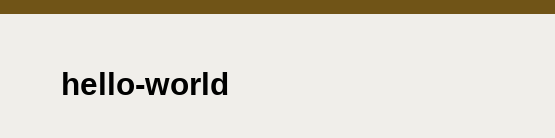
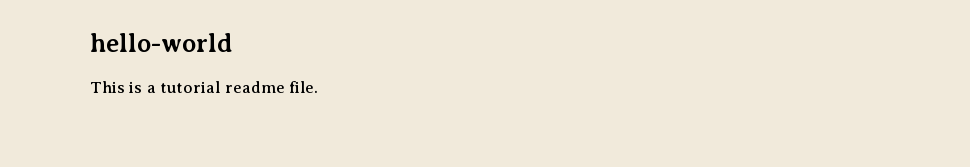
(229, 83) none -> [90,81,319,93] // This is a tutorial readme file.

